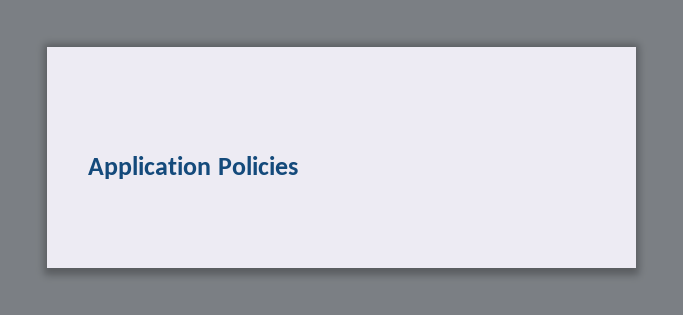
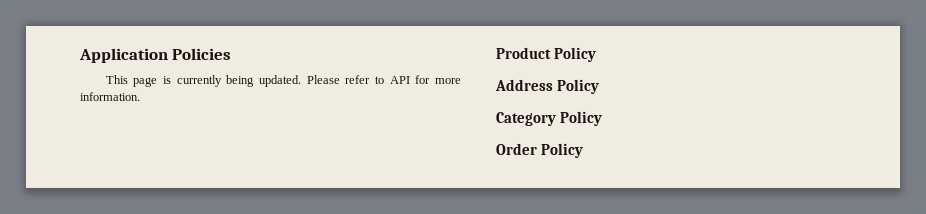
(299, 165) none -> [105,75,462,87] [80,92,140,101] [496,47,597,62] [495,79,600,94] [496,111,603,126] [496,143,584,158] // This page is currently being updated. Please refer to API for more information. // Product Policy // Address Policy // Category Policy // Order Policy

